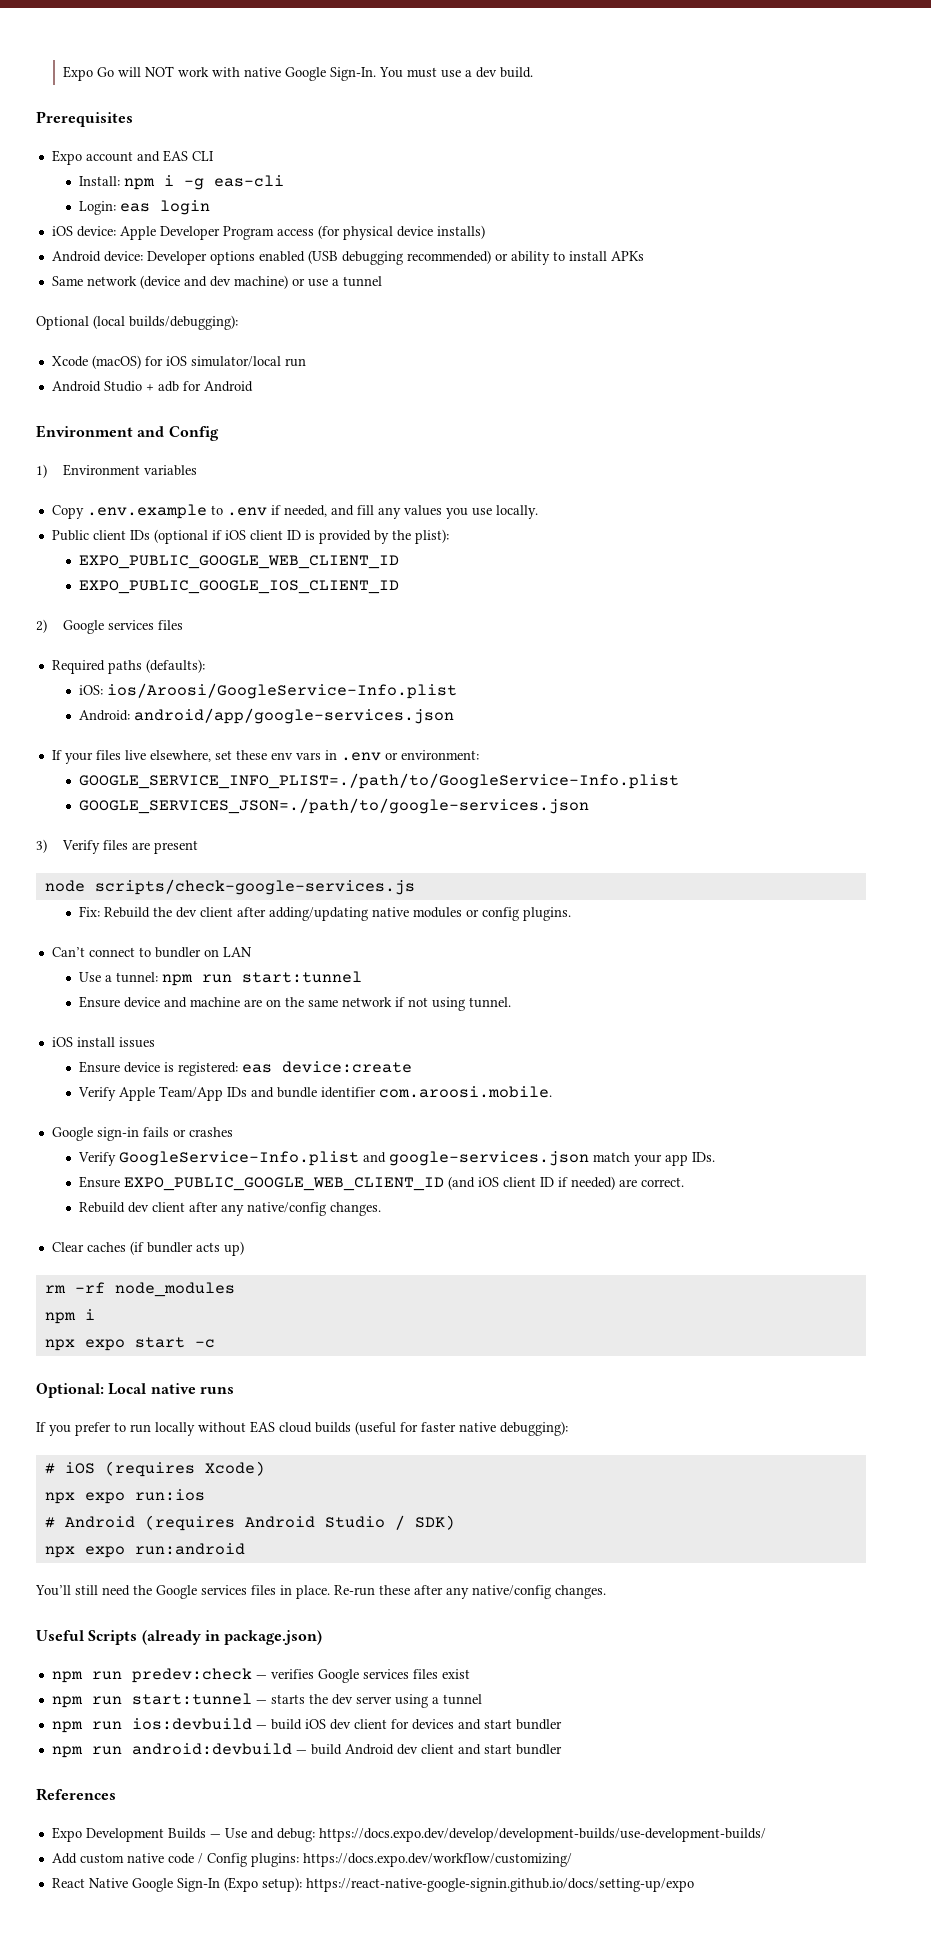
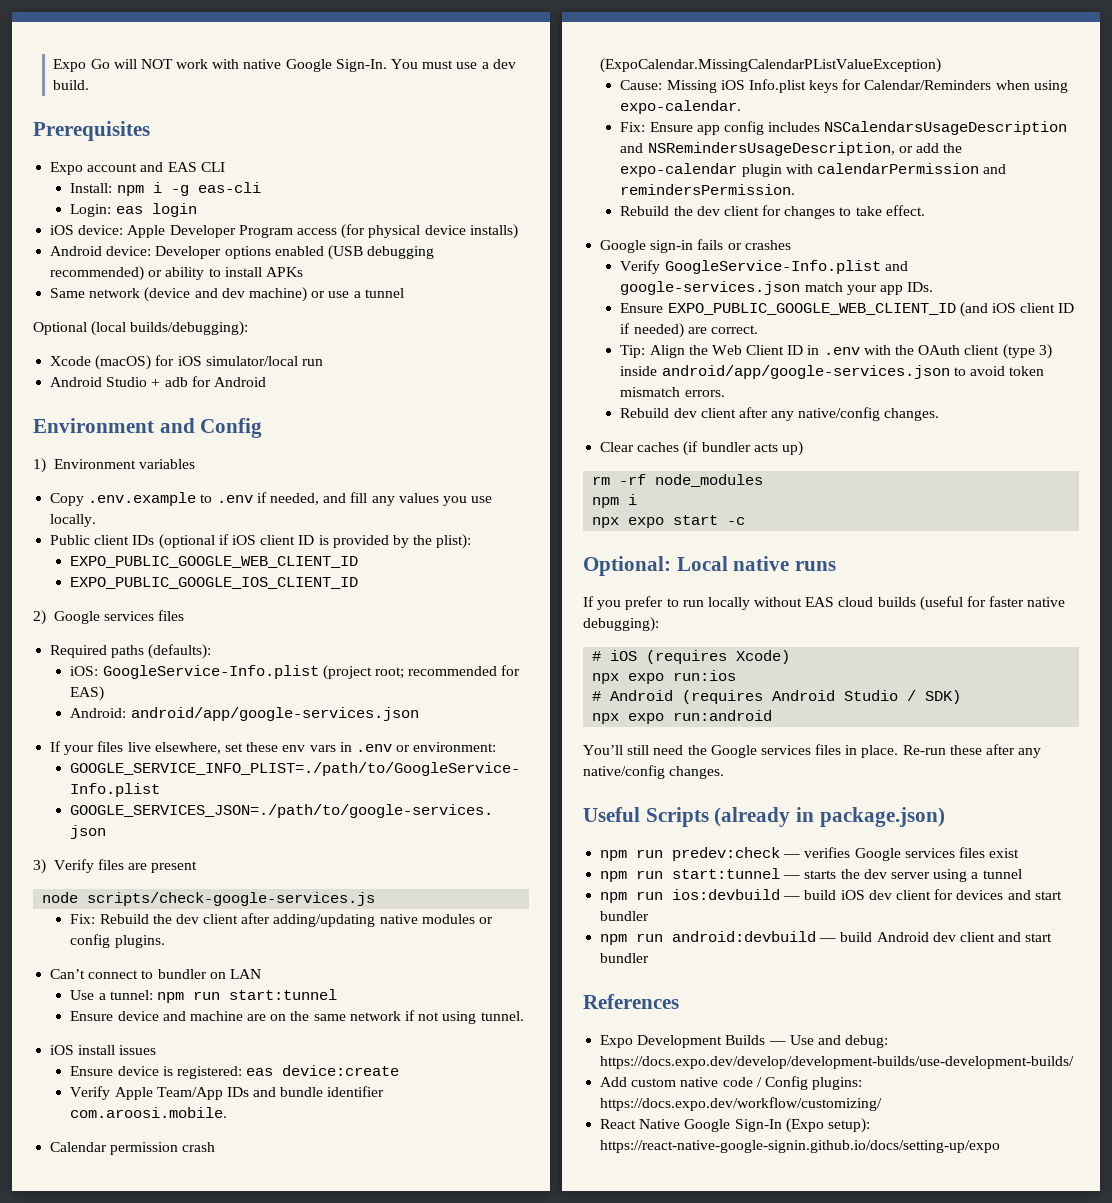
[107,683,458,699] ios/Aroosi/GoogleService-Info.plist -> [102,665,521,680] [70,686,105,701] GoogleService-Info.plist (project root; recommended for EAS)
(553, 1092) none -> [50,1142,216,1155] [600,58,942,73] [620,79,1068,93] [620,100,742,114] [620,121,1068,135] [620,142,963,156] [620,163,1007,177] [620,184,796,195] [620,205,925,219] // Calendar permission crash (ExpoCalendar.MissingCalendarPListValueException) // Cause: Missing iOS Info.plist keys for Calendar/Reminders when using expo-calendar. // Fix: Ensure app config includes NSCalendarsUsageDescription and NSRemindersUsageDescription, or add the expo-calendar plugin with calendarPermission and remindersPermission. // Rebuild the dev client for changes to take effect.
(685, 1182) none -> [620,344,1052,359] [620,365,1045,379] [620,387,725,397] // Tip: Align the Web Client ID in .env with the OAuth client (type 3) inside android/app/google-services.json to avoid token mismatch errors.

